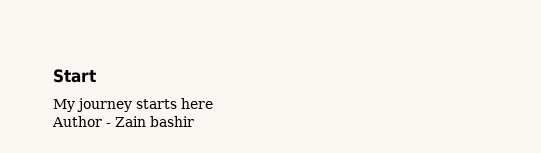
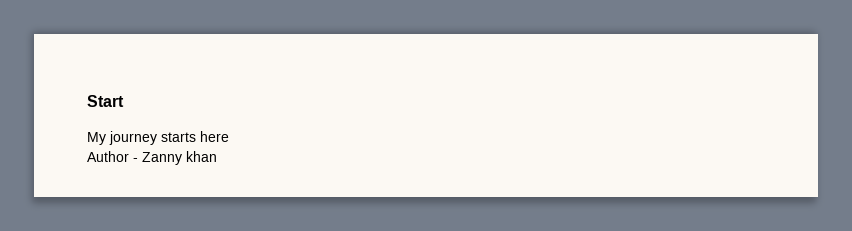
[115,116,194,127] Zain bashir -> [142,151,217,165] Zanny khan

